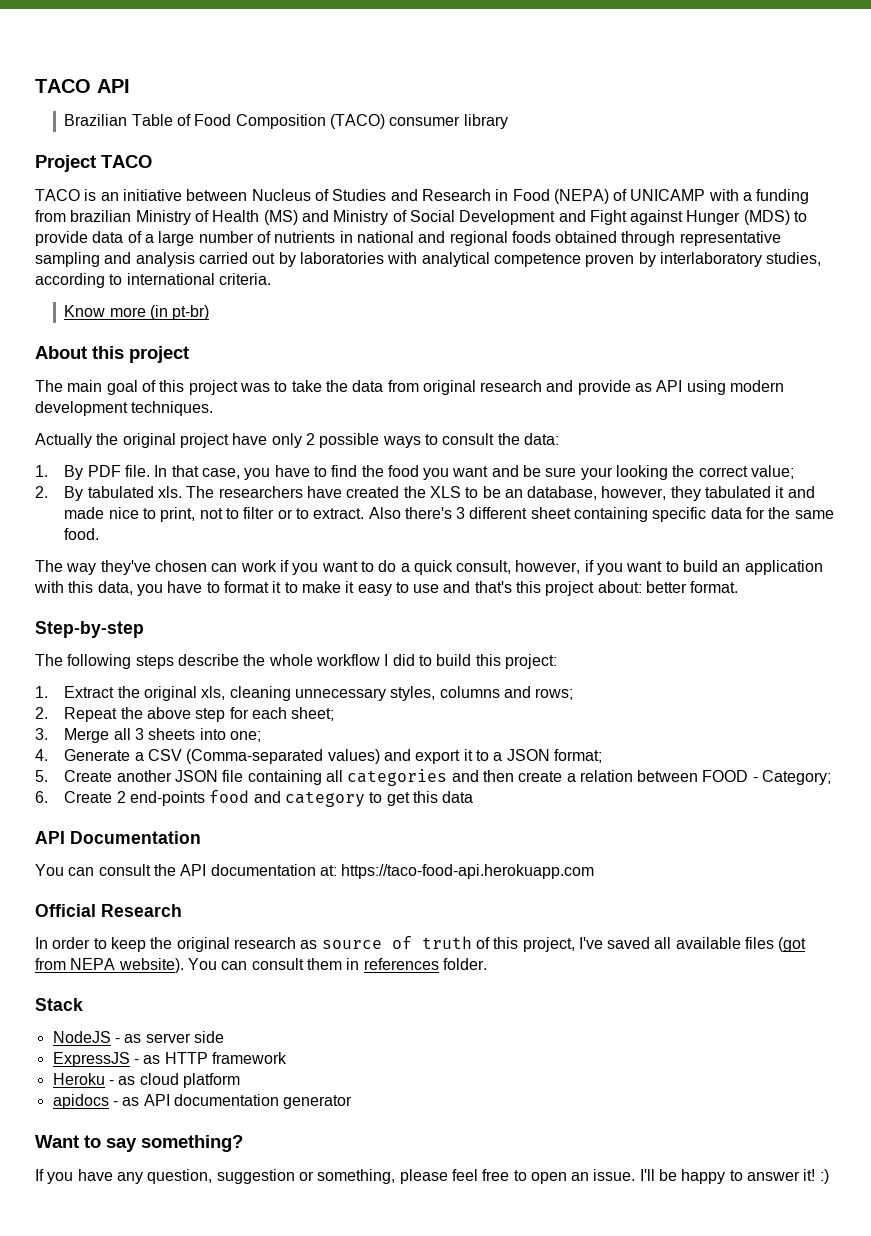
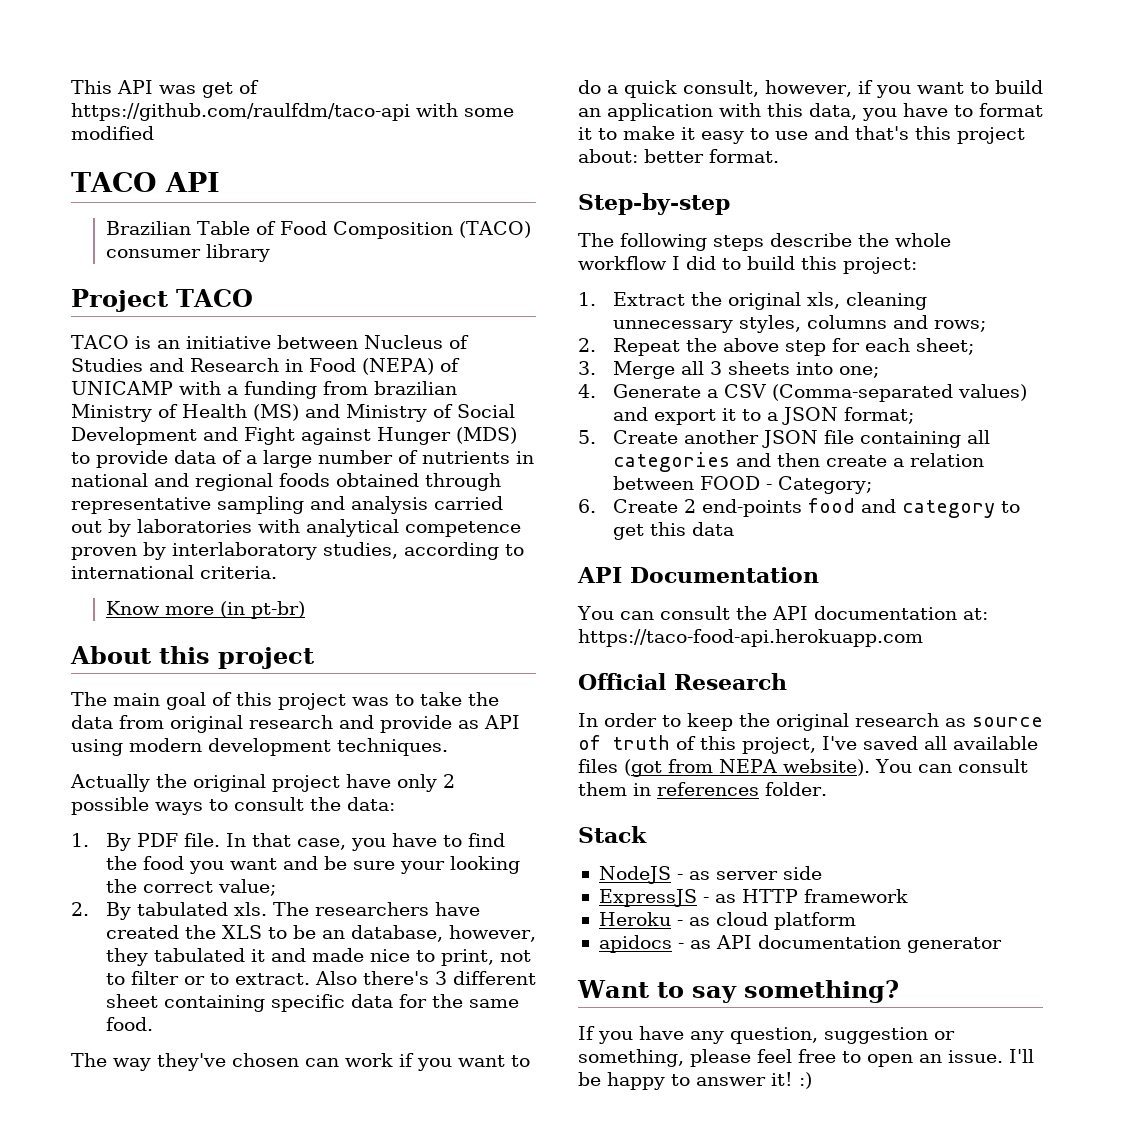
(35, 86) none -> [71,80,259,98] [71,103,514,121] [71,126,154,140] This API was get of https://github.com/raulfdm/taco-api with some modified //

